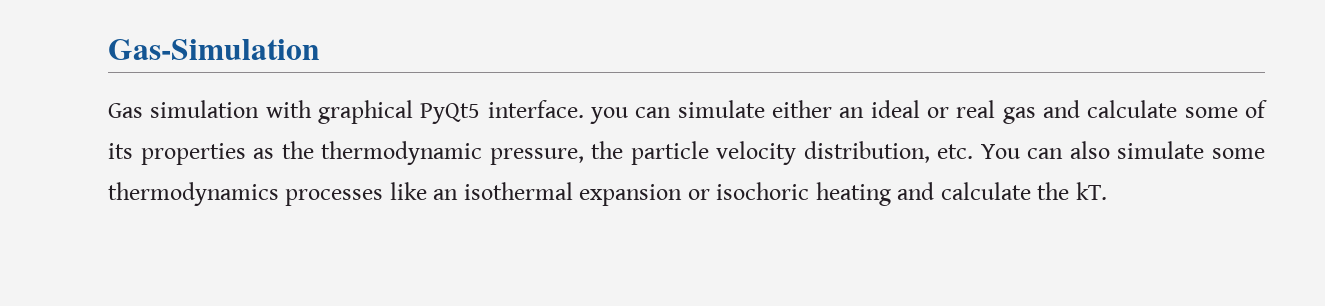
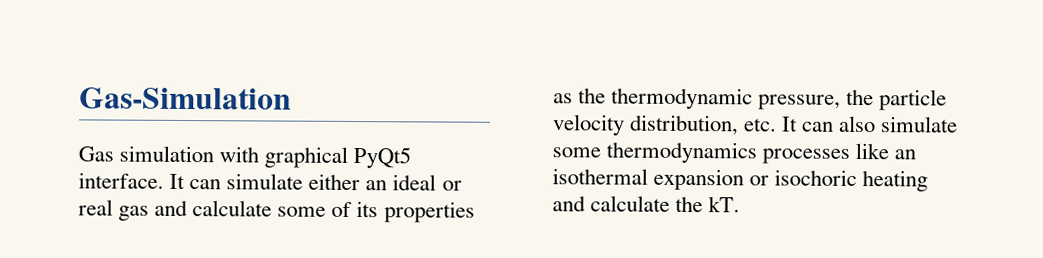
[589,107,628,124] you -> [169,173,186,190] It
[980,144,1020,159] You -> [781,116,799,132] It

